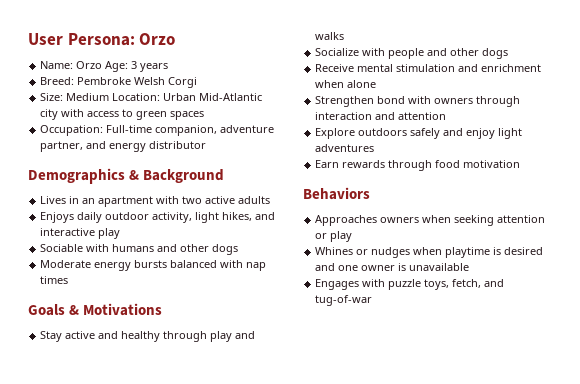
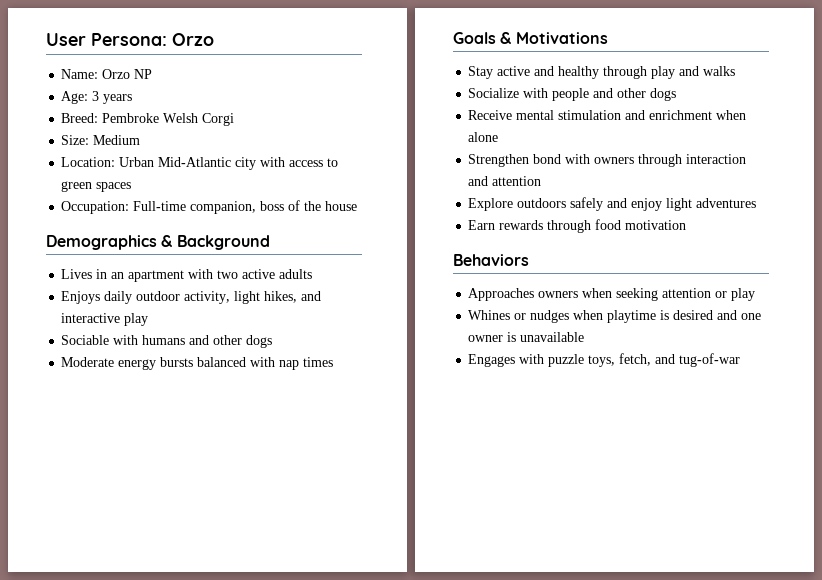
(103, 65) none -> [134,69,153,79] NP //
(110, 97) none -> (141, 140) //
[220,125,275,133] [40,141,207,152] adventure partner, and energy distributor -> [260,200,358,211] boss of the house

